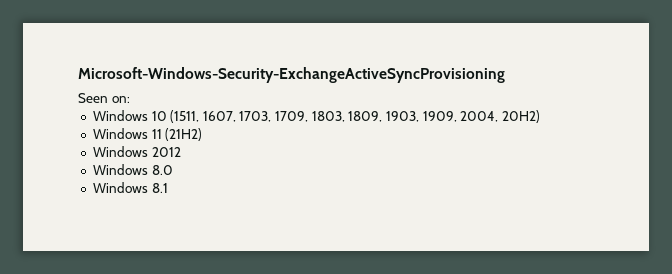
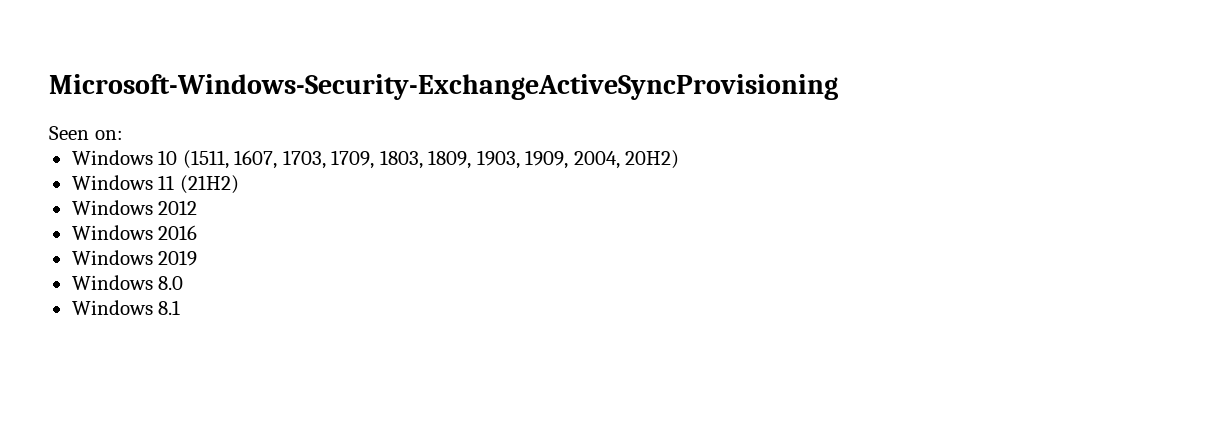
(181, 152) none -> [71,225,198,240] [71,250,198,266] // Windows 2016 // Windows 2019

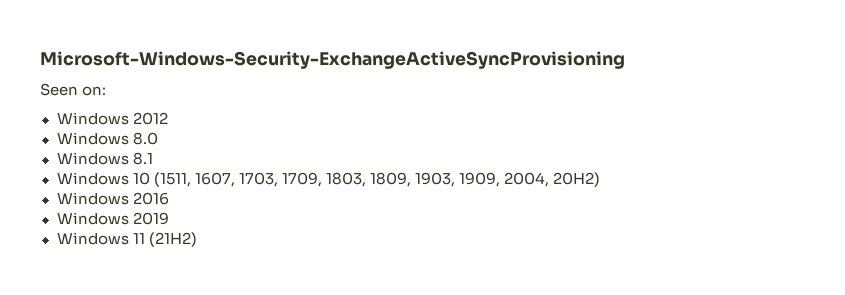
(123, 135) none -> [56,112,168,125] [56,132,158,145] [56,152,153,165] // Windows 2012 // Windows 8.0 // Windows 8.1
[71,175,239,194] [71,200,198,215] // Windows 11 (21H2) // Windows 2012 -> (601, 179) none
[158,276,184,290] [71,300,181,315] 8.0 // Windows 8.1 -> [132,232,197,247] 11 (21H2)

